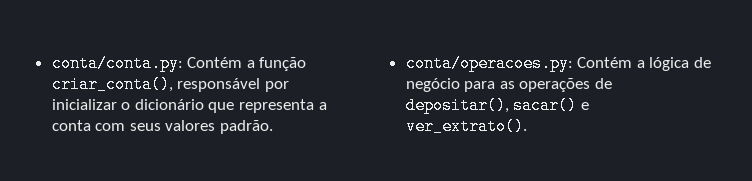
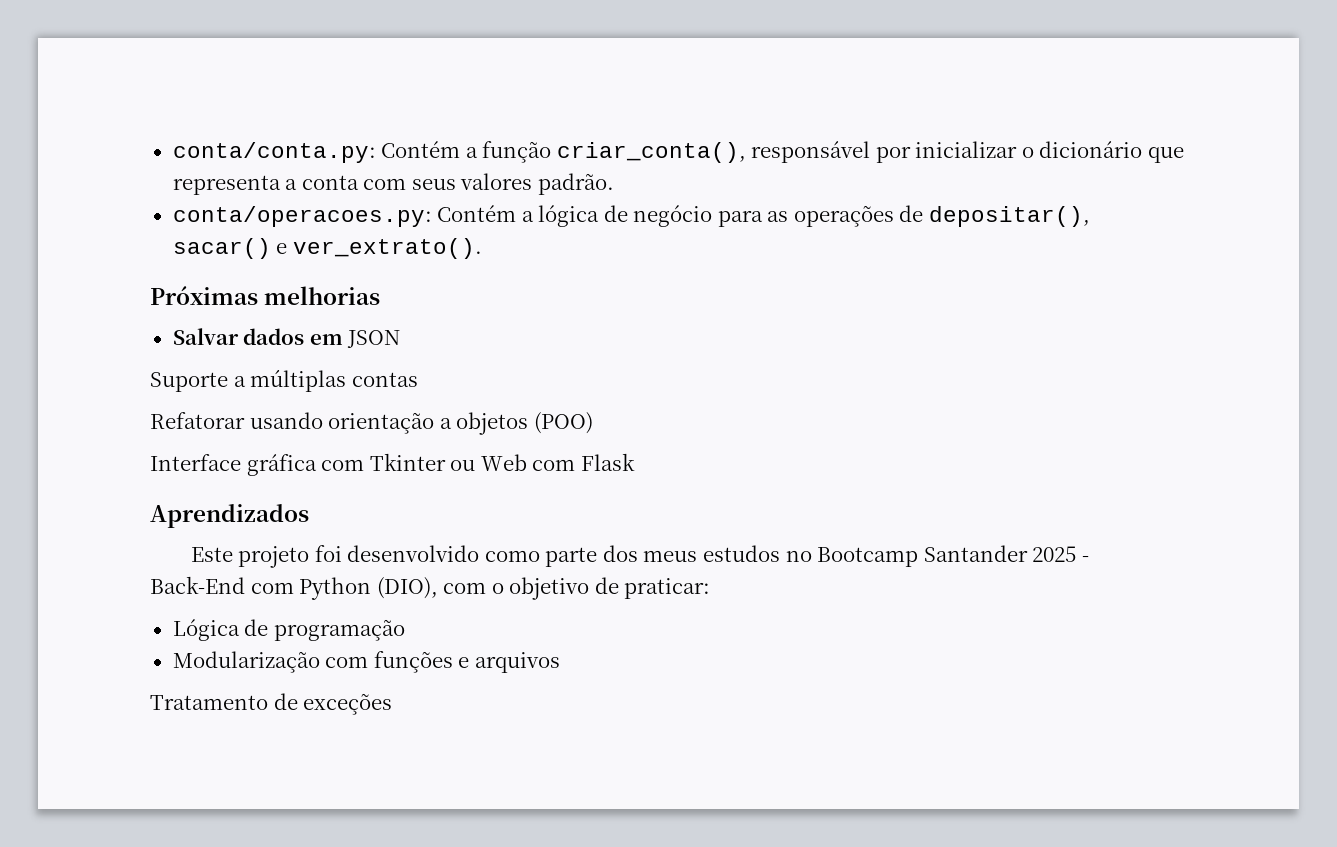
(527, 126) none -> [150,286,381,305] [172,328,401,348] [150,369,418,392] [150,412,593,435] [150,453,635,476] [150,504,309,528] [190,545,1089,568] [150,576,711,600] [172,619,405,641] [172,651,560,673] [150,693,393,715] // Próximas melhorias // Salvar dados em JSON // Suporte a múltiplas contas // Refatorar usando orientação a objetos (POO) // Interface gráfica com Tkinter ou Web com Flask // Aprendizados // Este projeto foi desenvolvido como parte dos meus estudos no Bootcamp Santander 2025 - Back-End com Python (DIO), com o objetivo de praticar: // Lógica de programação // Modularização com funções e arquivos // Tratamento de exceções

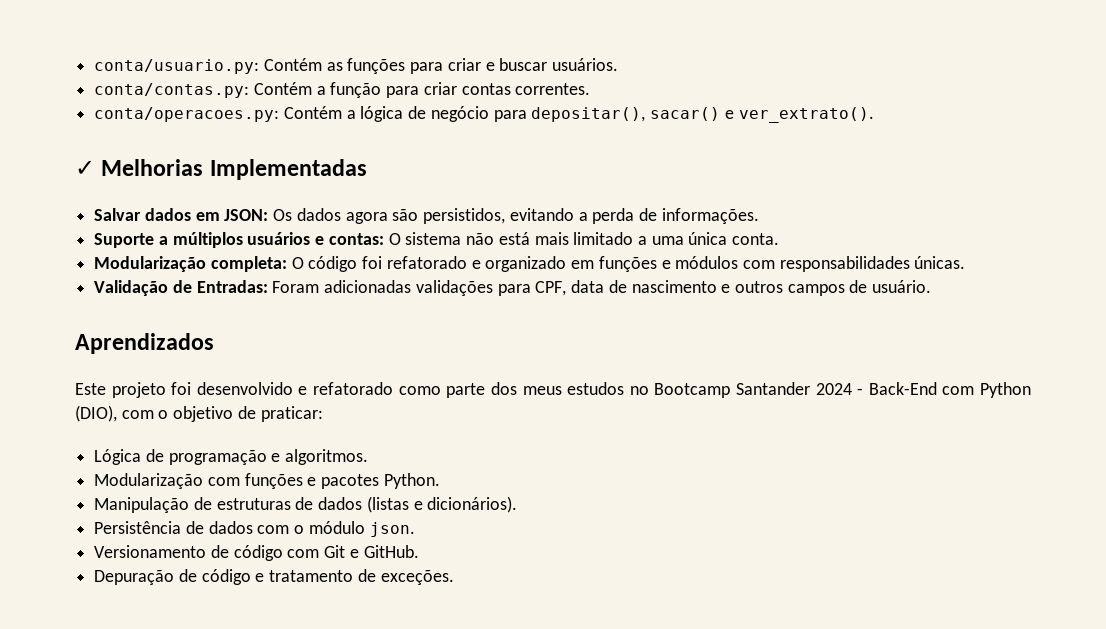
[172,141,1184,163] [172,173,614,195] conta/conta.py: Contém a função criar_conta(), responsável por inicializar o dicionário que representa a conta com seus valores padrão. -> [94,58,619,74] [94,82,591,98] conta/usuario.py: Contém as funções para criar e buscar usuários. // conta/contas.py: Contém a função para criar contas correntes.
[767,205,924,227] as operações de -> (527, 116) none
[150,286,381,305] Próximas melhorias -> [75,159,367,180] ✓ Melhorias Implementadas
[347,330,401,348] [150,369,418,392] [150,412,593,435] [150,453,635,476] JSON // Suporte a múltiplas contas // Refatorar usando orientação a objetos (POO) // Interface gráfica com Tkinter ou Web com Flask -> [224,208,759,224] [94,232,780,248] [94,256,966,272] [94,280,932,296] JSON: Os dados agora são persistidos, evitando a perda de informações. // Suporte a múltiplos usuários e contas: O sistema não está mais limitado a uma única conta. // Modularização completa: O código foi refatorado e organizado em funções e módulos com responsabilidades únicas. // Validação de Entradas: Foram adicionadas validações para CPF, data de nascimento e outros campos de usuário.
(480, 553) none -> [298,382,394,395] e refatorado
[1032,546,1077,562] 2025 -> [815,383,852,395] 2024
(405, 630) none -> [271,449,369,465] e algoritmos.
[474,652,560,673] [150,693,393,715] arquivos // Tratamento de exceções -> [321,473,440,489] [94,496,518,513] [94,521,415,537] [94,545,419,561] [94,569,454,585] pacotes Python. // Manipulação de estruturas de dados (listas e dicionários). // Persistência de dados com o módulo json. // Versionamento de código com Git e GitHub. // Depuração de código e tratamento de exceções.

